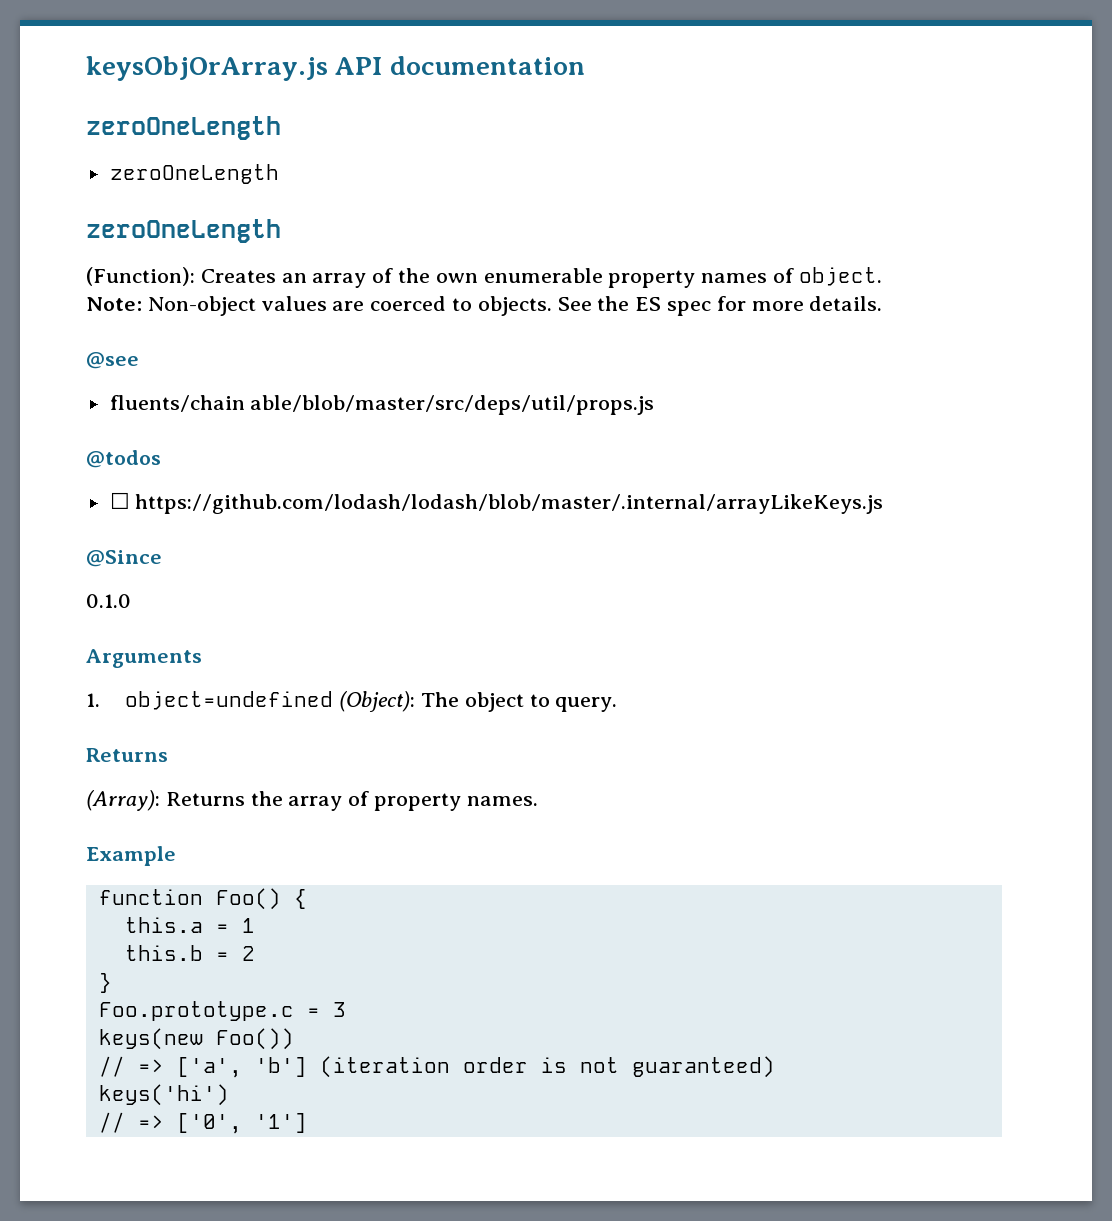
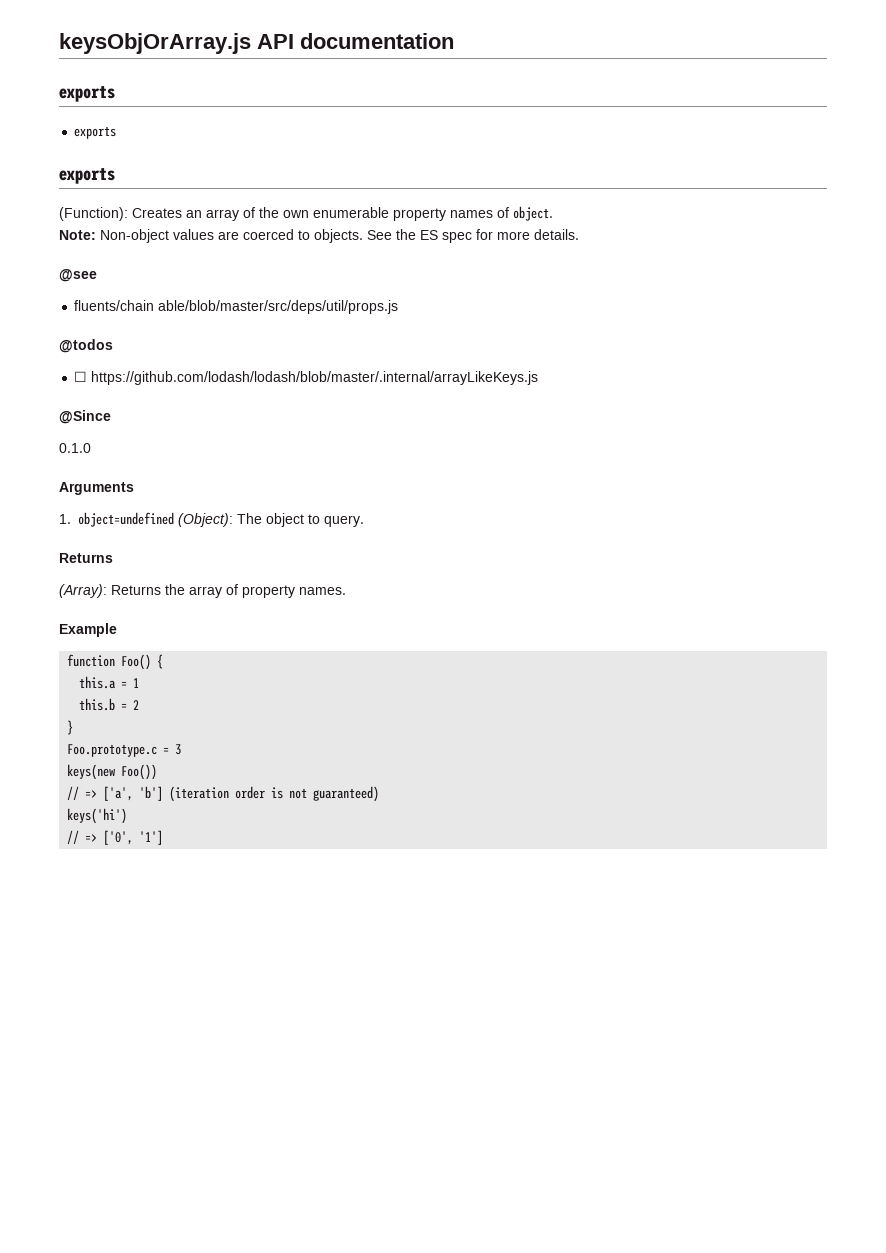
[86,116,281,140] [109,164,279,184] [86,219,281,243] zeroOneLength // zeroOneLength // zeroOneLength -> [59,86,115,102] [74,126,117,139] [59,168,115,184] exports // exports // exports

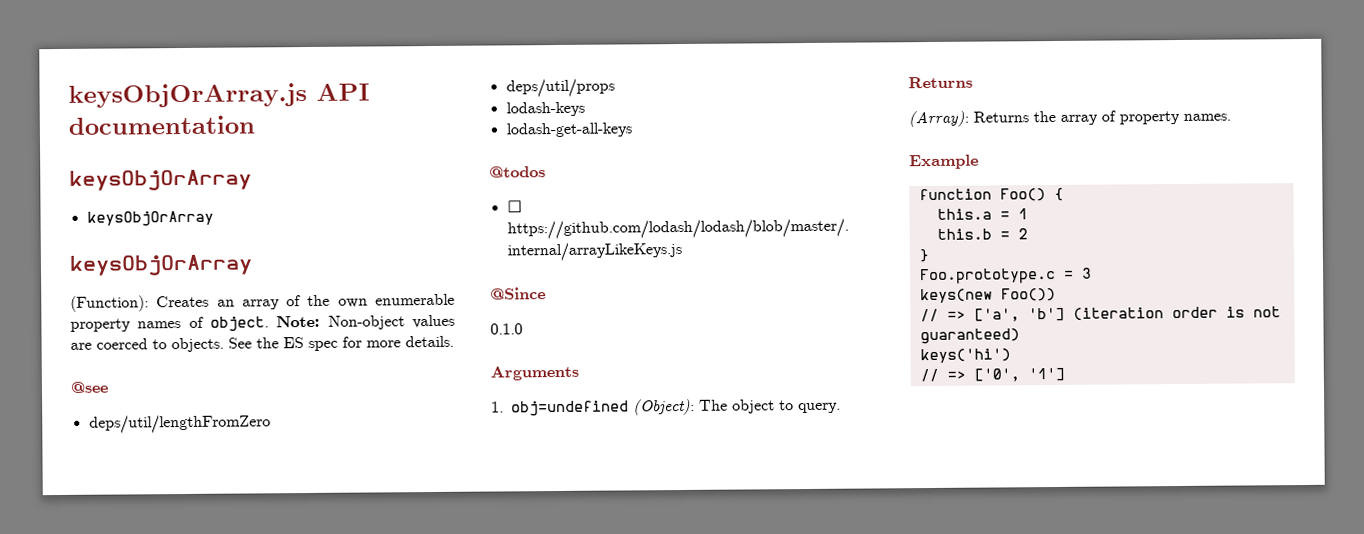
[59,86,115,102] [74,126,117,139] [59,168,115,184] exports // exports // exports -> [69,169,252,191] [86,210,214,227] [69,254,253,276] keysObjOrArray // keysObjOrArray // keysObjOrArray
(553, 213) // -> (269, 324) none
[74,300,399,314] fluents/chain able/blob/master/src/deps/util/props.js -> [88,414,271,434] [505,78,615,98] [505,101,585,117] [505,122,632,138] deps/util/lengthFromZero // deps/util/props // lodash-keys // lodash-get-all-keys
[78,512,174,527] object=undefined -> [511,400,629,417] obj=undefined

